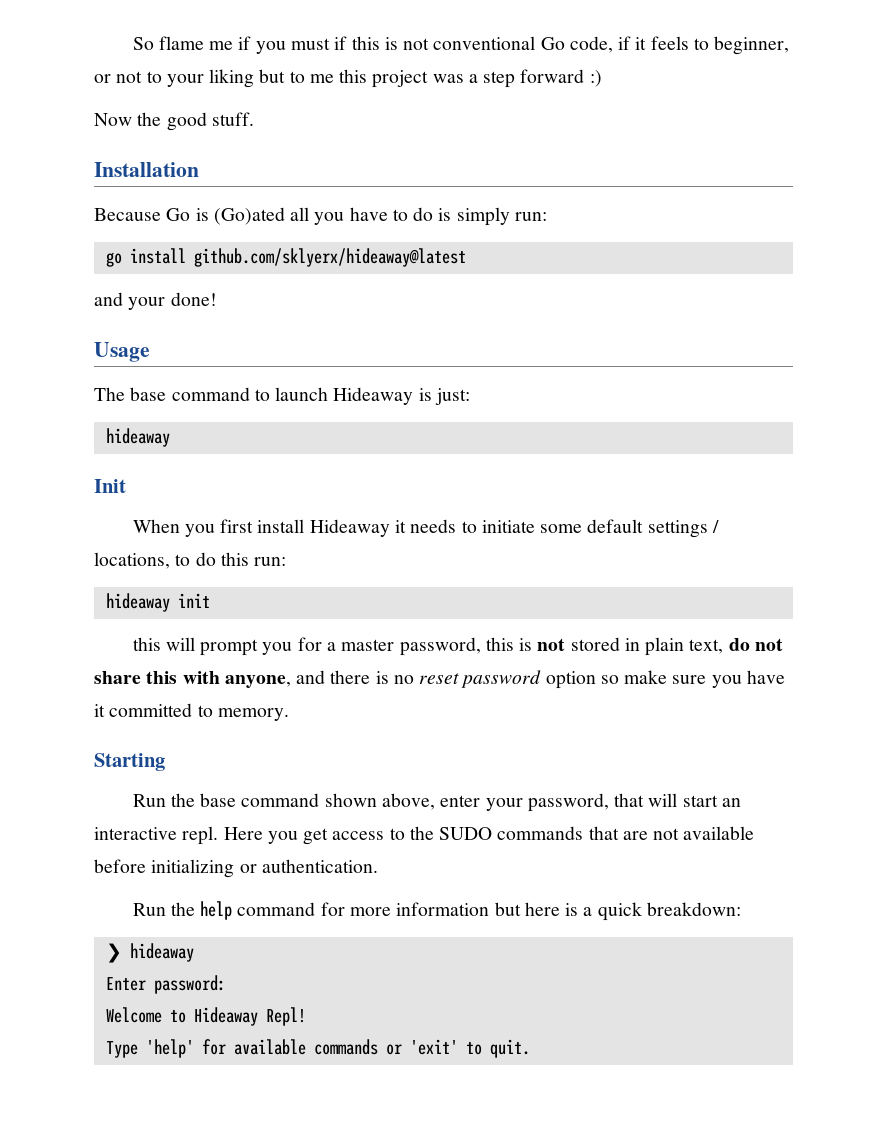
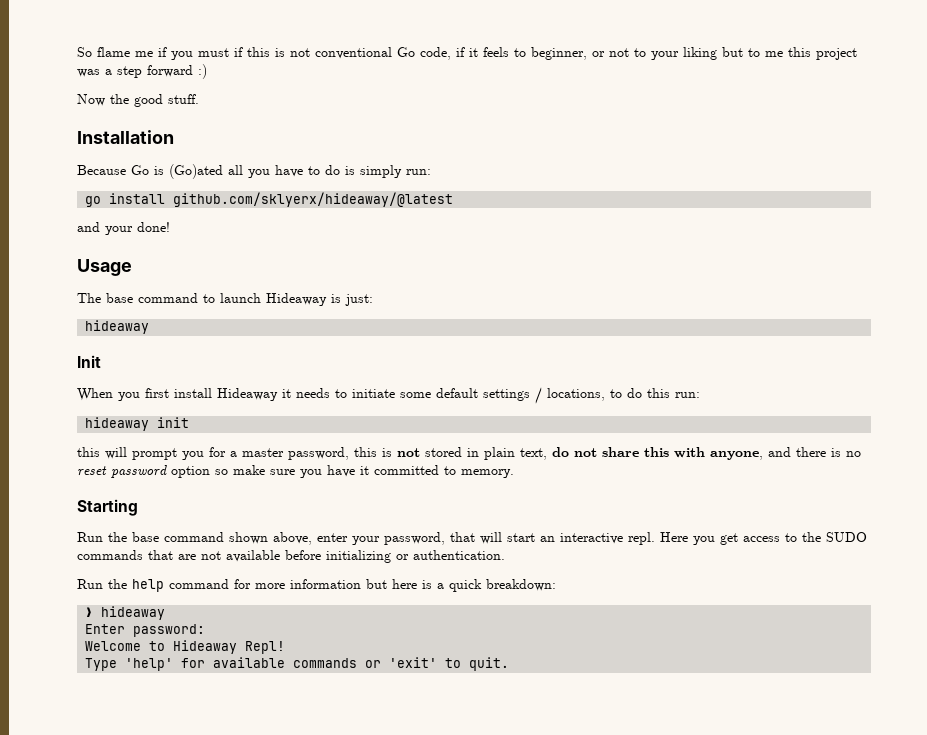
[193,248,466,267] github.com/sklyerx/hideaway@latest -> [173,192,454,207] github.com/sklyerx/hideaway/@latest

